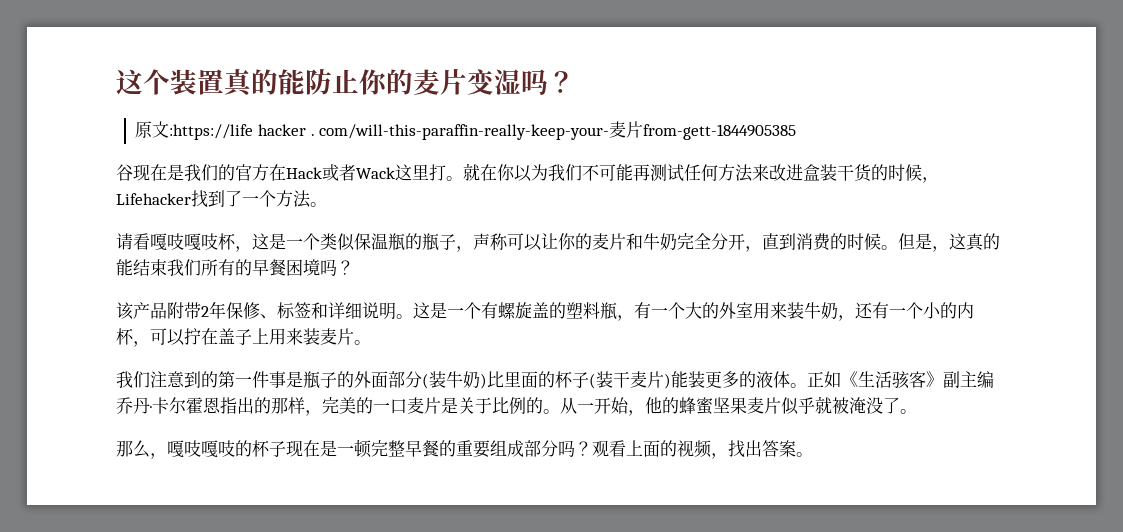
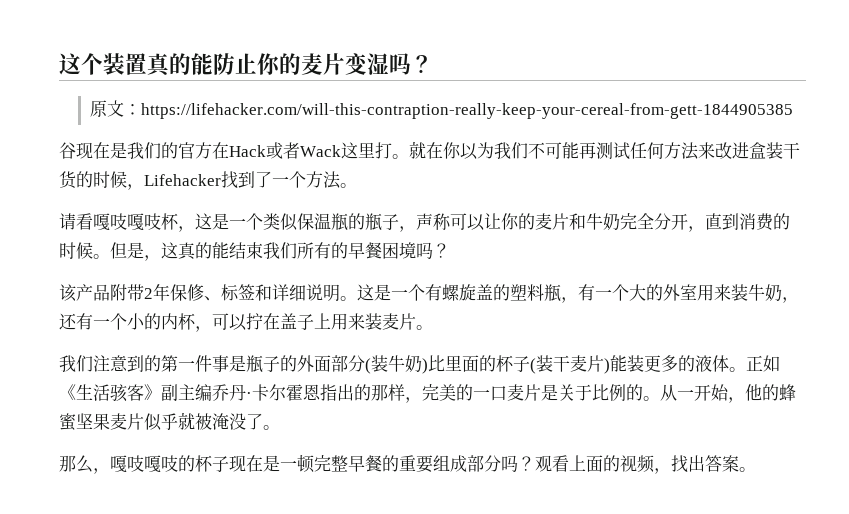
[169,121,797,140] :https://life hacker . com/will-this-paraffin-really-keep-your-麦片from-gett-1844905385 -> [124,103,794,119] ：https://lifehacker.com/will-this-contraption-really-keep-your-cereal-from-gett-1844905385

